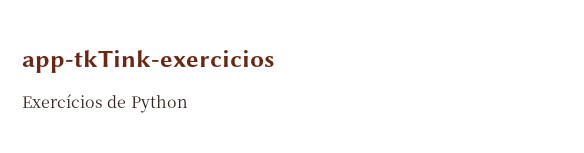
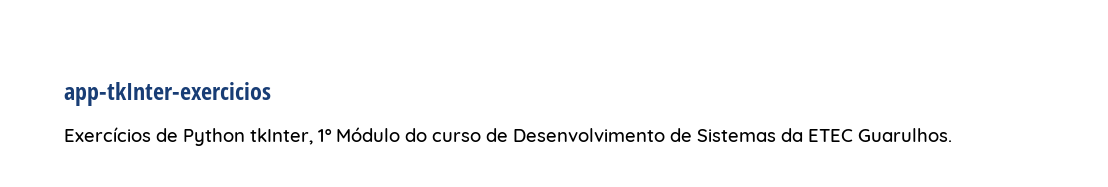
[22,50,274,73] app-tkTink-exercicios -> [64,82,271,106] app-tkInter-exercicios
(188, 104) none -> [250,127,952,145] tkInter, 1º Módulo do curso de Desenvolvimento de Sistemas da ETEC Guarulhos.

